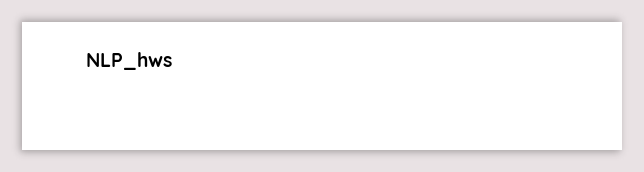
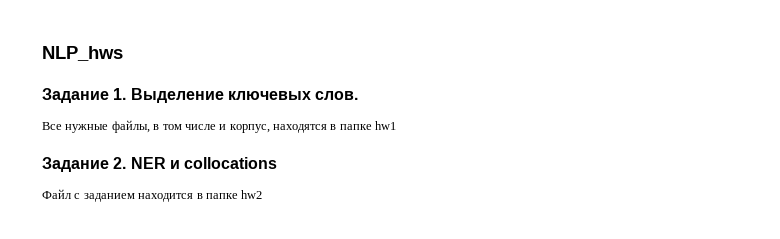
(172, 61) none -> [42,88,359,103] [42,120,397,133] [42,157,278,172] [42,189,263,202] // Задание 1. Выделение ключевых слов. // Все нужные файлы, в том числе и корпус, находятся в папке hw1 // Задание 2. NER и collocations // Файл с заданием находится в папке hw2

